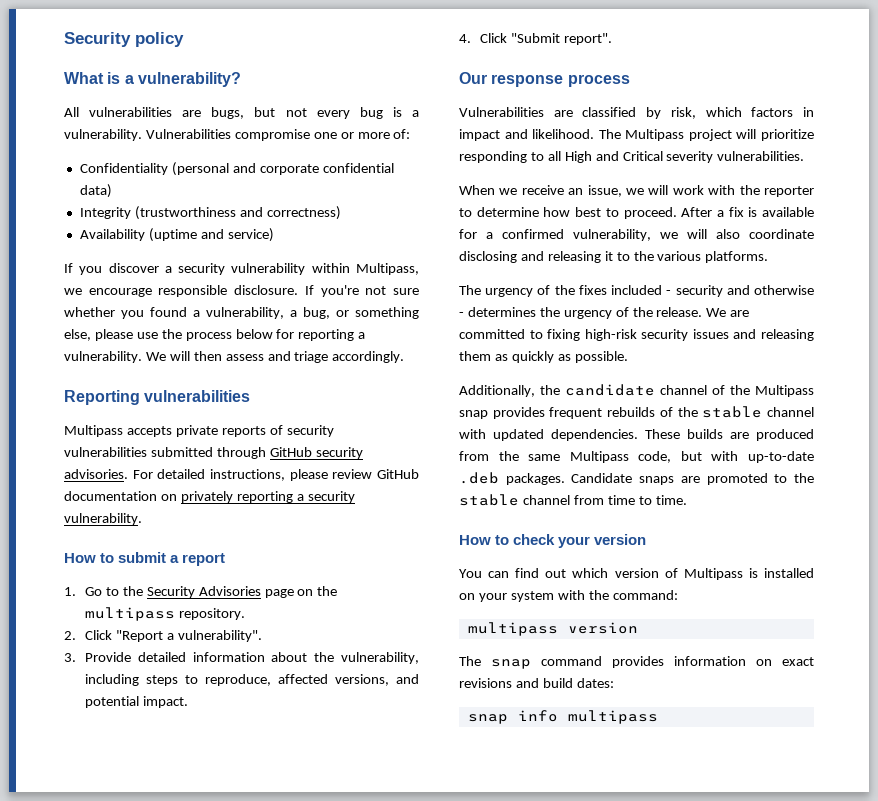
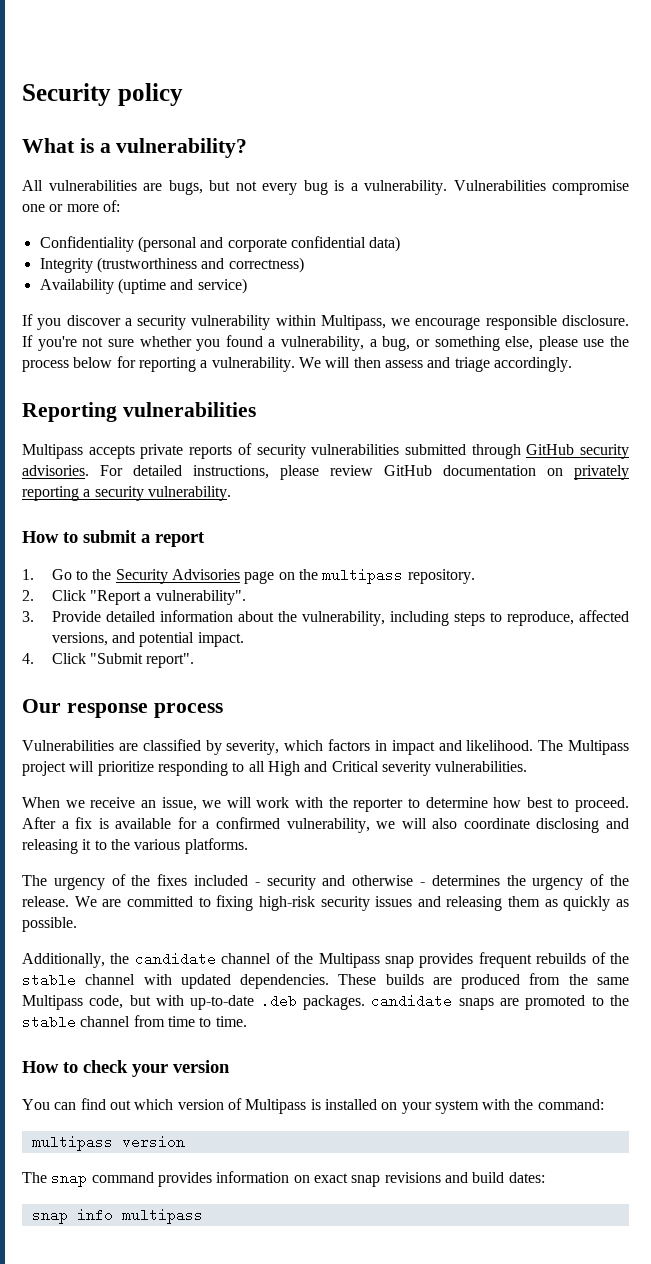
[670,107,696,119] risk, -> [226,740,280,755] severity,
[571,473,633,483] Candidate -> [371,994,453,1008] candidate
(814, 661) none -> [351,1175,381,1187] snap

